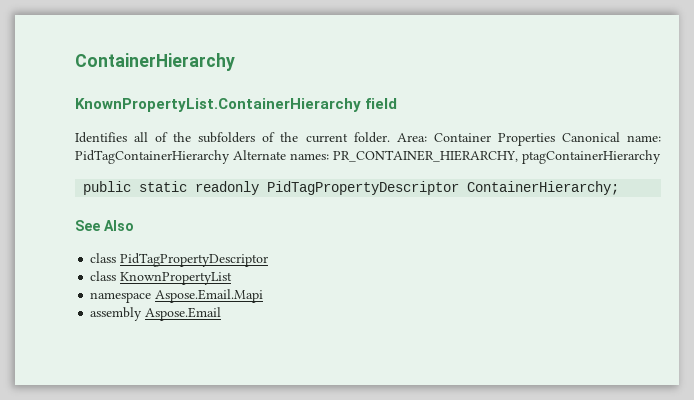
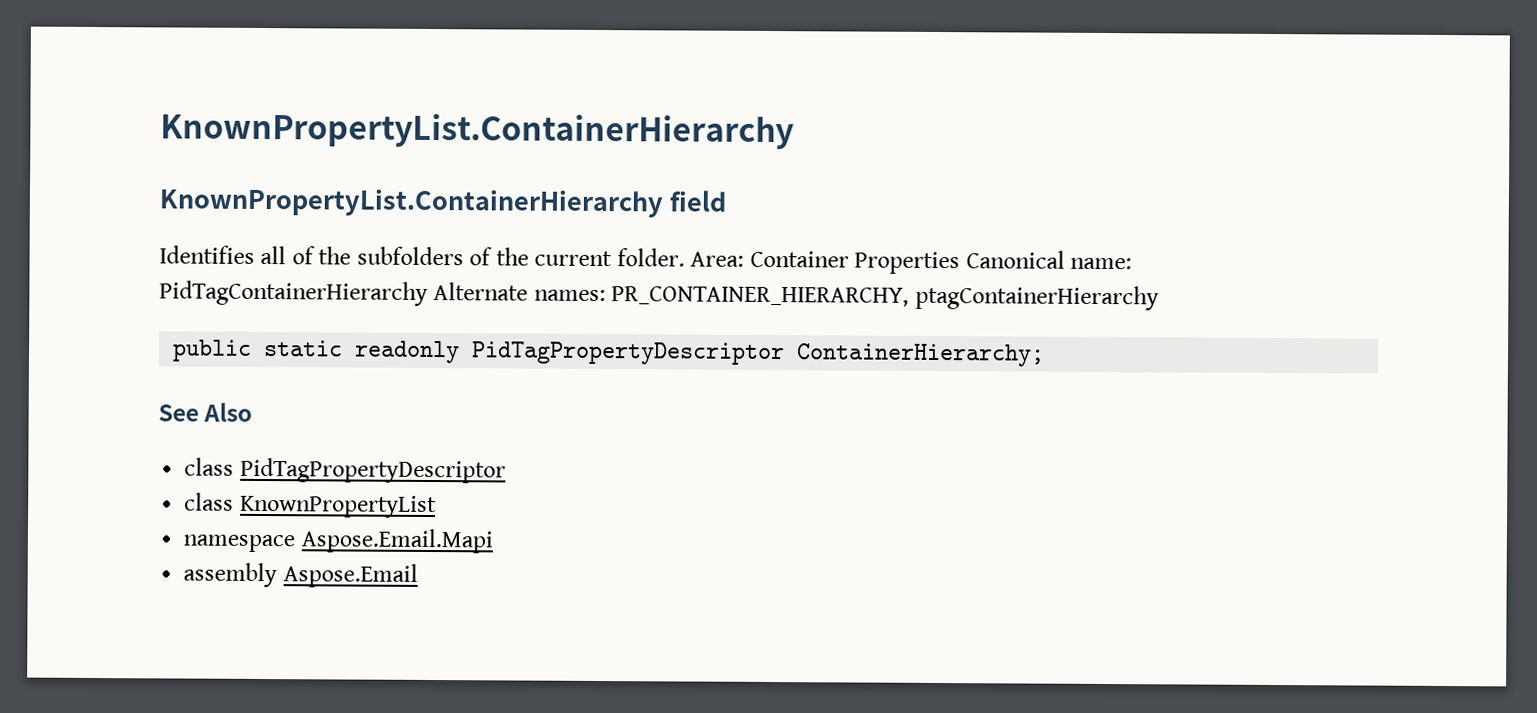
[75,53,235,71] ContainerHierarchy -> [160,112,794,150] KnownPropertyList.ContainerHierarchy

